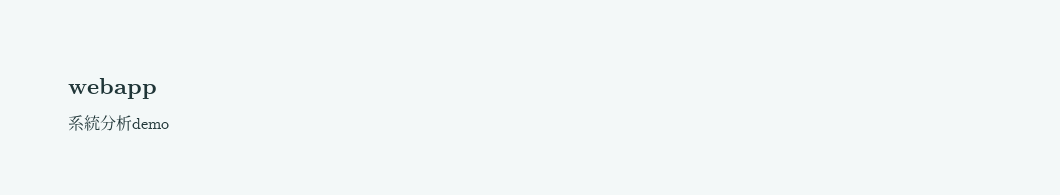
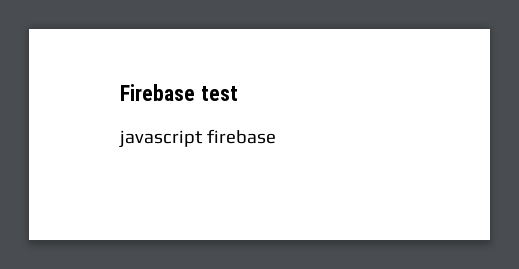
[68,78,157,99] [68,115,169,131] webapp // 系統分析demo -> [120,84,238,101] [119,129,276,148] Firebase test // javascript firebase

